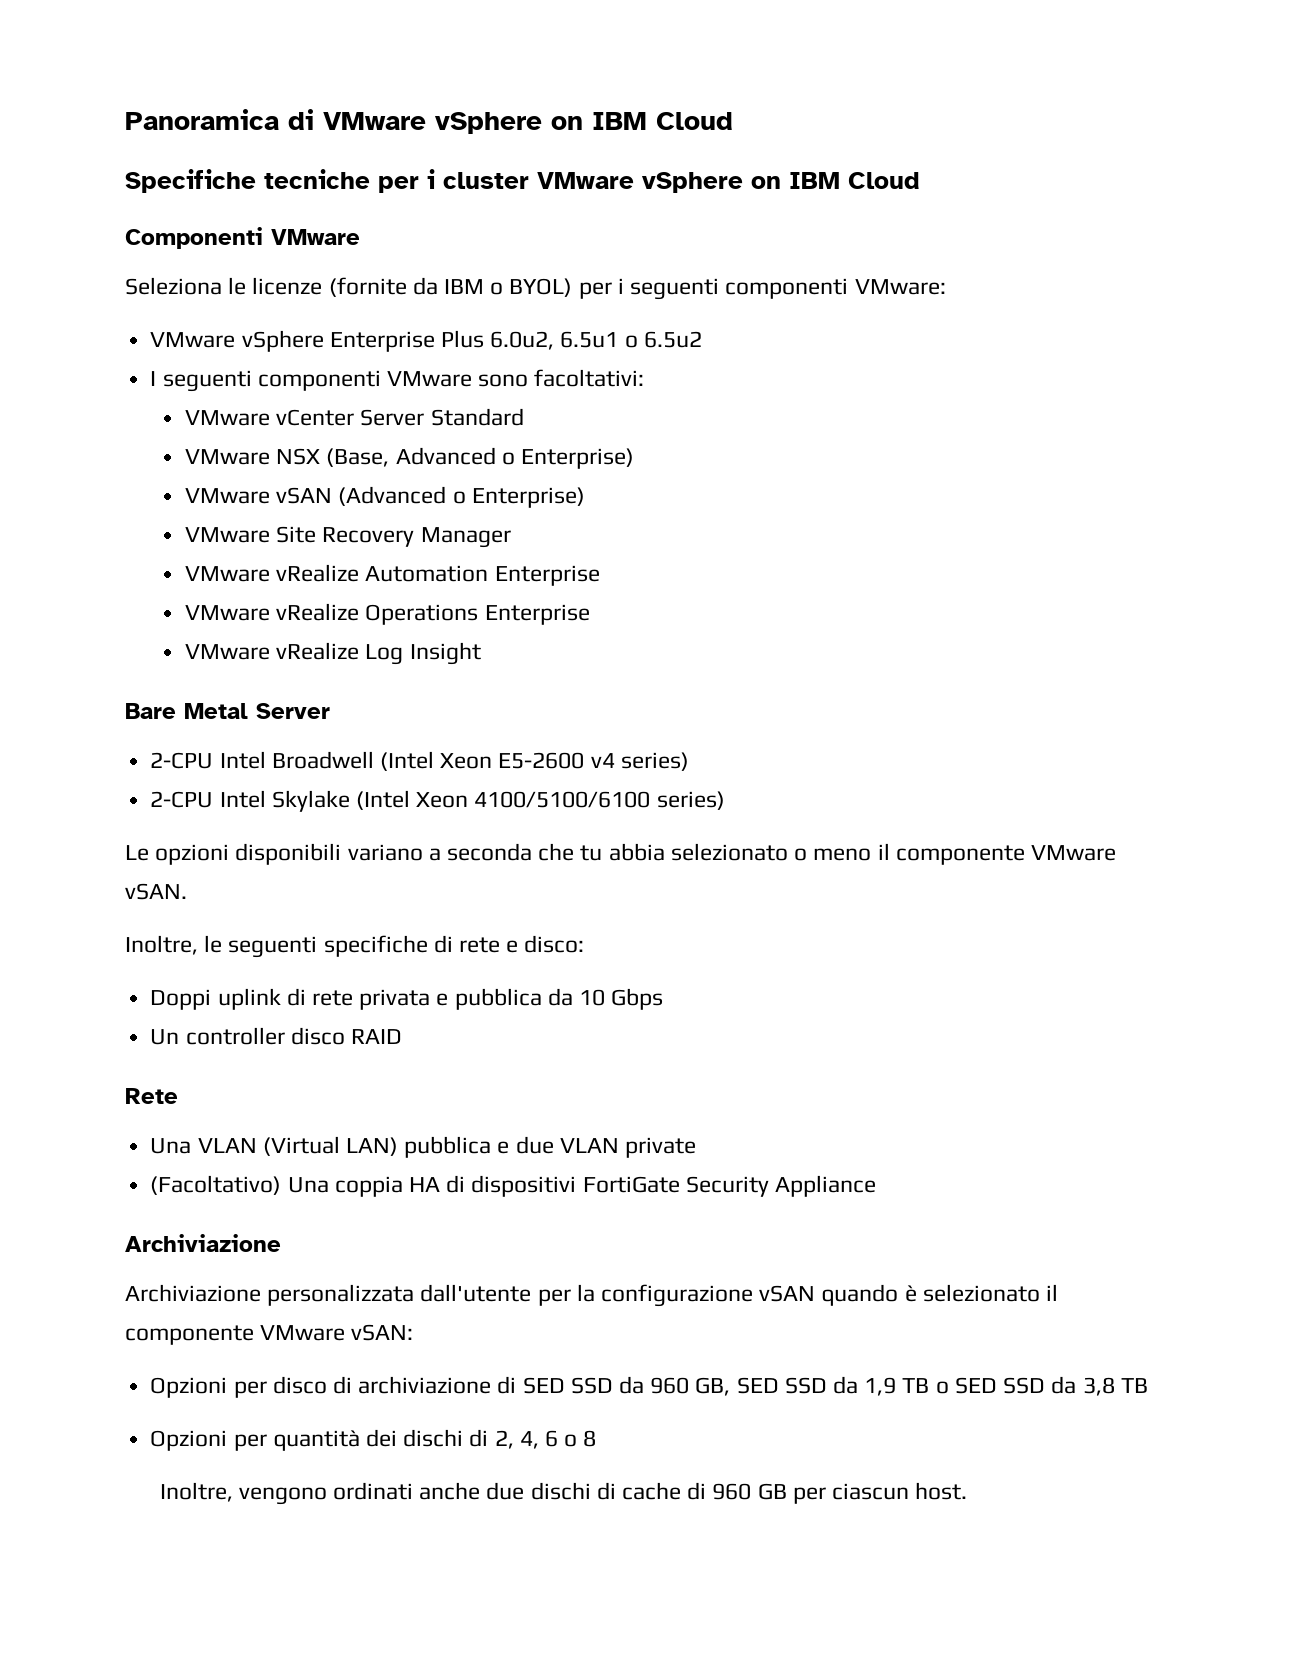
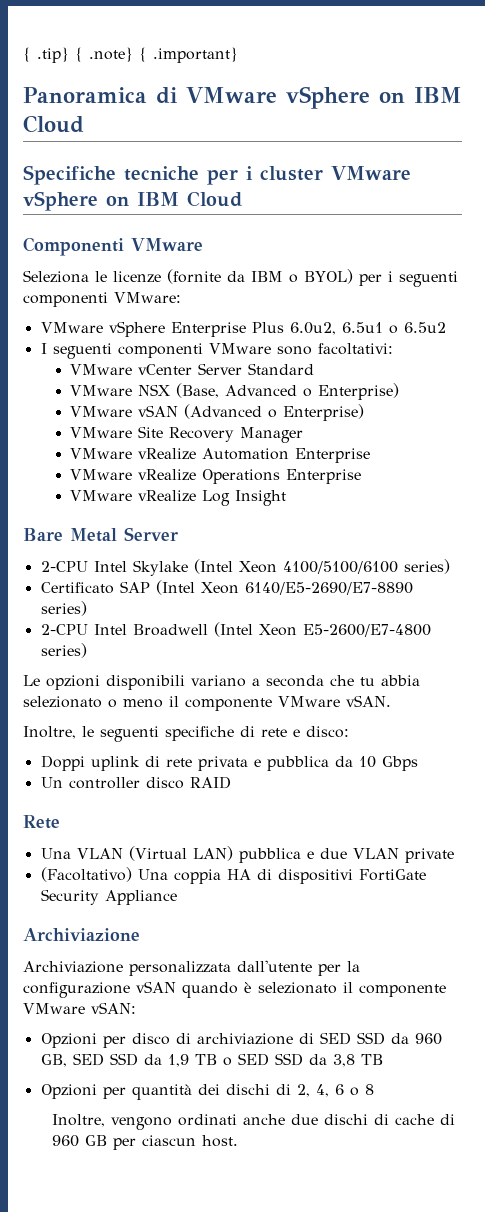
(125, 119) none -> [23,47,238,63] { .tip} { .note} { .important} //
[271,751,615,771] Broadwell (Intel Xeon E5-2600 v4 -> [132,559,450,576] [40,580,413,595] Skylake (Intel Xeon 4100/5100/6100 series) // Certificato SAP (Intel Xeon 6140/E5-2690/E7-8890
[271,790,651,812] Skylake (Intel Xeon 4100/5100/6100 -> [132,622,431,637] Broadwell (Intel Xeon E5-2600/E7-4800

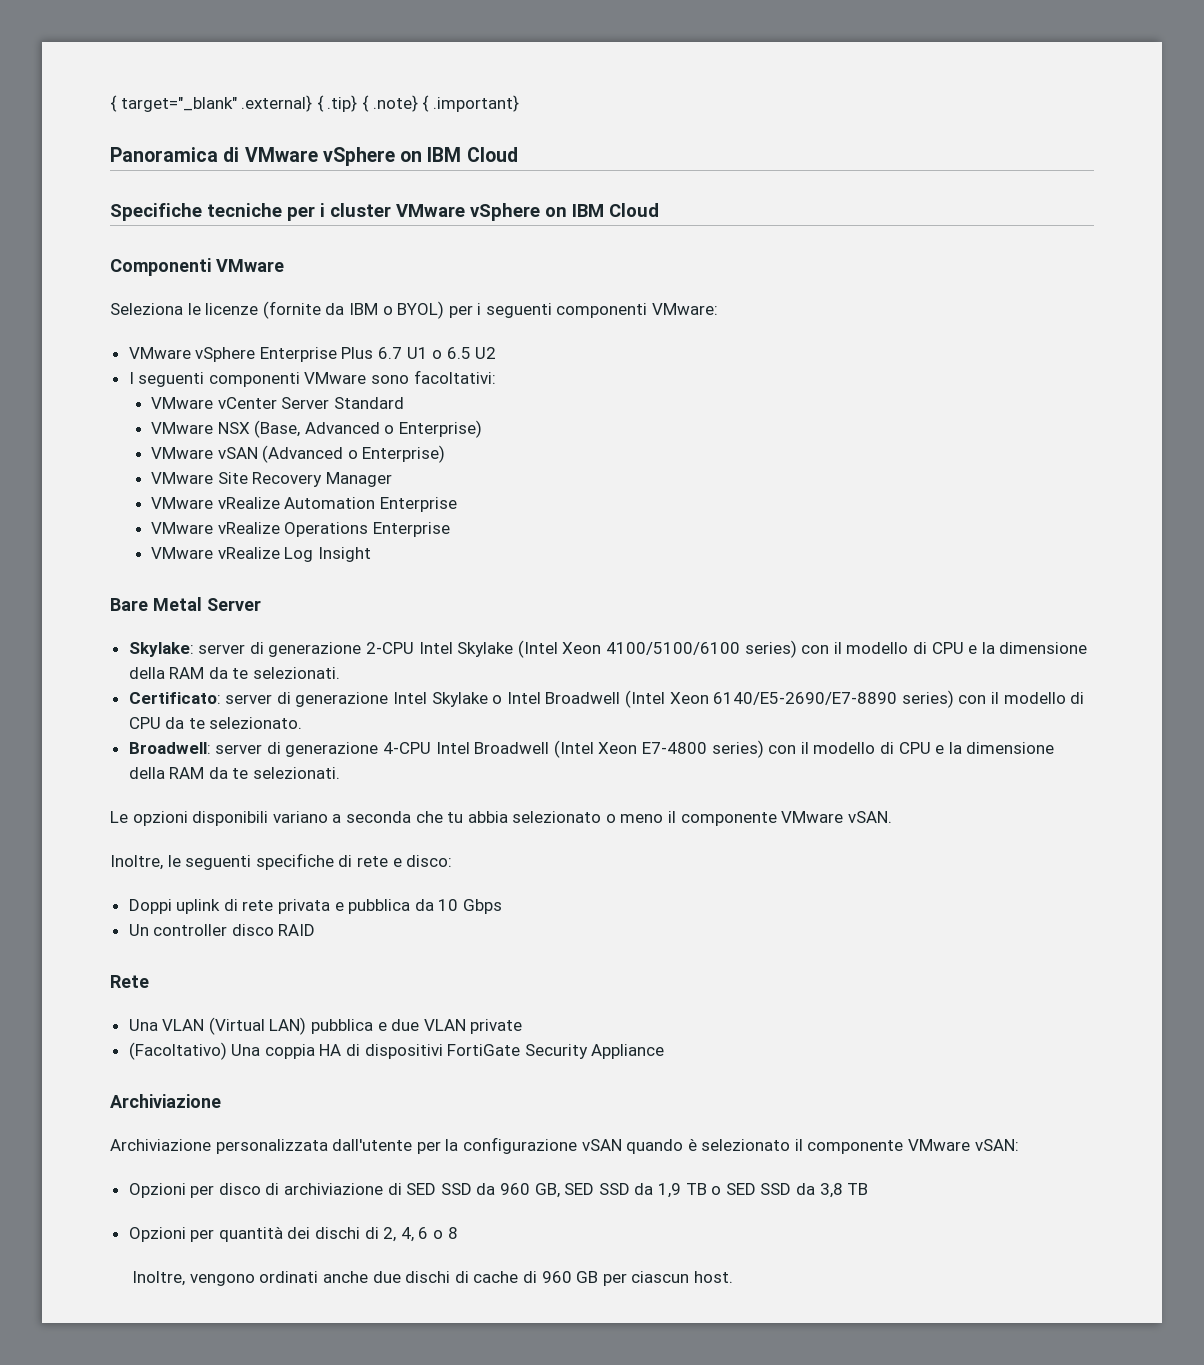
[23,47,31,62] { -> [110,95,324,112] { target="_blank" .external} {
[289,322,446,335] 6.0u2, 6.5u1 o 6.5u2 -> [378,347,497,359] 6.7 U1 o 6.5 U2
(178, 534) none -> [128,642,362,657] Skylake: server di generazione
[40,580,413,595] [40,601,87,616] [40,622,431,637] [40,643,87,658] // Certificato SAP (Intel Xeon 6140/E5-2690/E7-8890 series) // 2-CPU Intel Broadwell (Intel Xeon E5-2600/E7-4800 series) -> [801,642,1088,654] [128,667,341,679] [128,690,1085,708] [128,717,303,729] [128,740,1055,758] [128,767,341,779] con il modello di CPU e la dimensione della RAM da te selezionati. // Certificato: server di generazione Intel Skylake o Intel Broadwell (Intel Xeon 6140/E5-2690/E7-8890 series) con il modello di CPU da te selezionato. // Broadwell: server di generazione 4-CPU Intel Broadwell (Intel Xeon E7-4800 series) con il modello di CPU e la dimensione della RAM da te selezionati.

